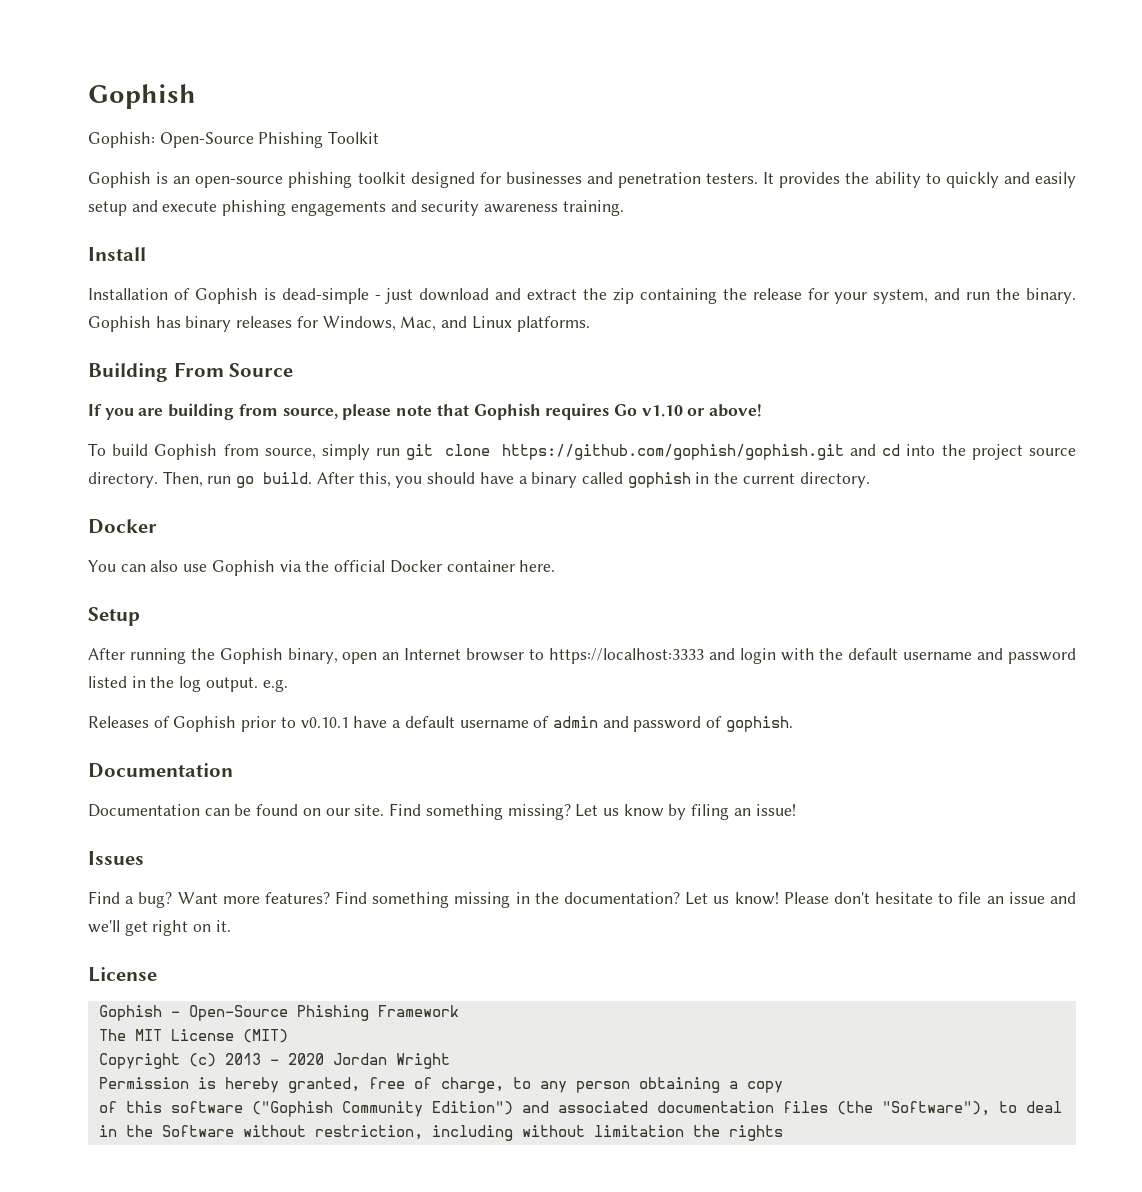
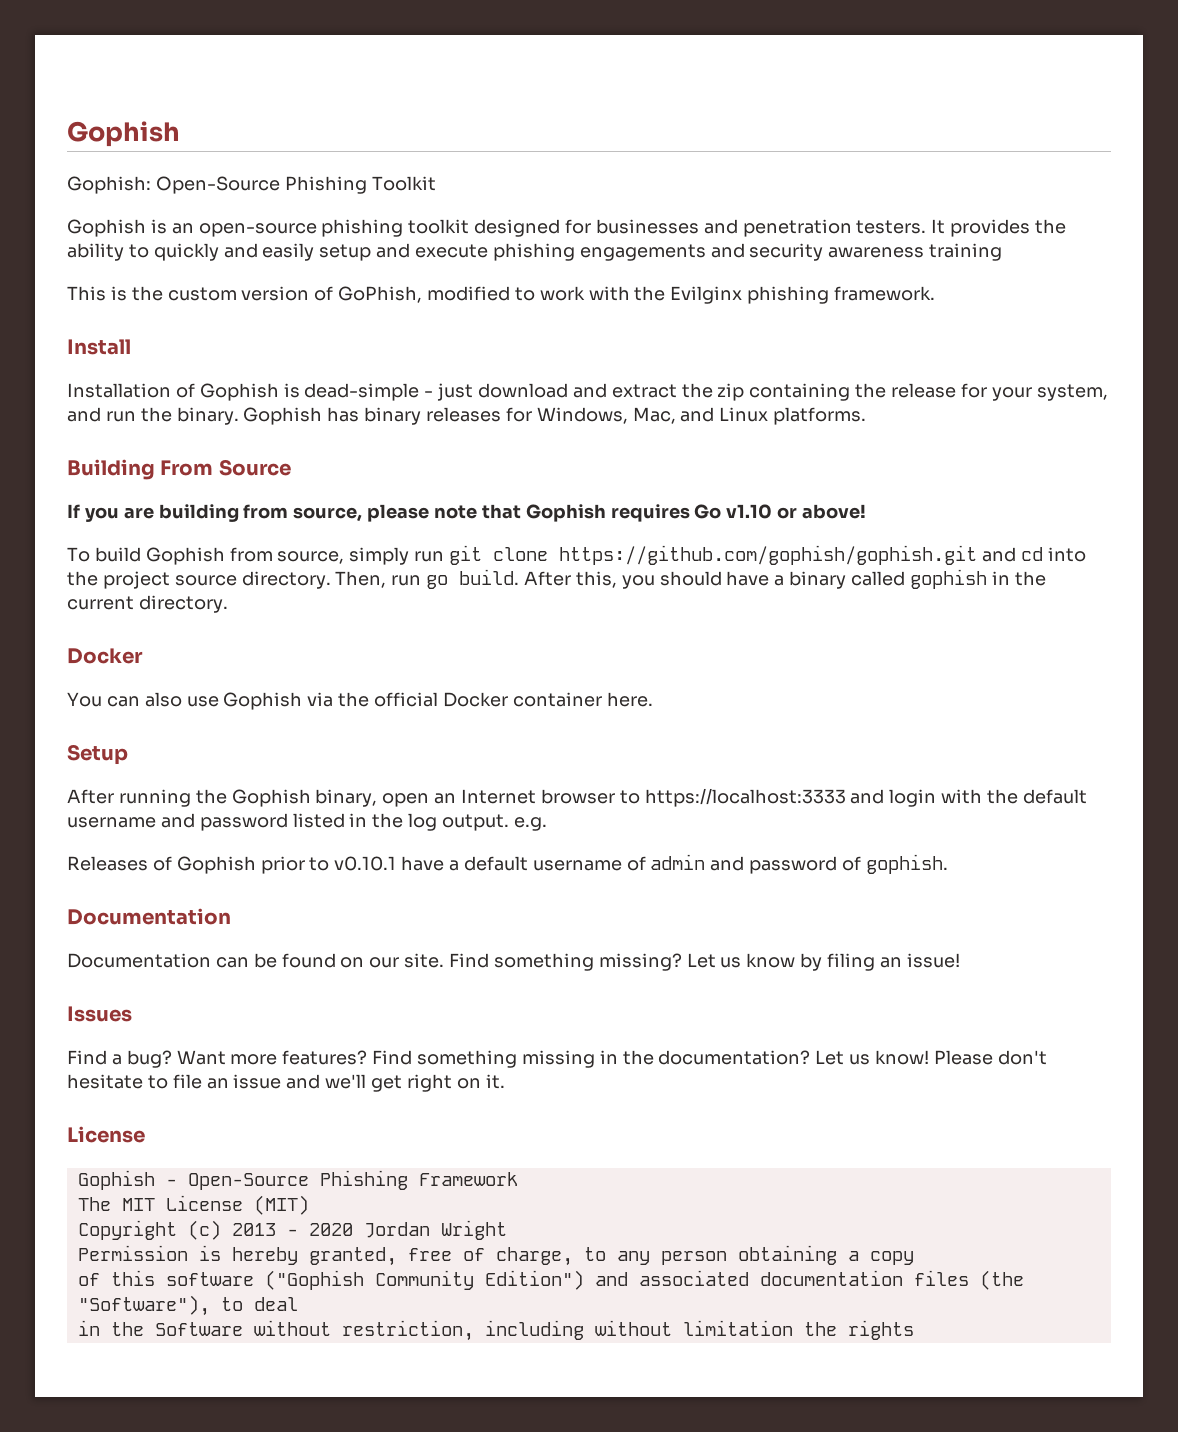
[562,200,624,216] training. -> [929,243,1003,261] [67,286,936,304] training // This is the custom version of GoPhish, modified to work with the Evilginx phishing framework.

